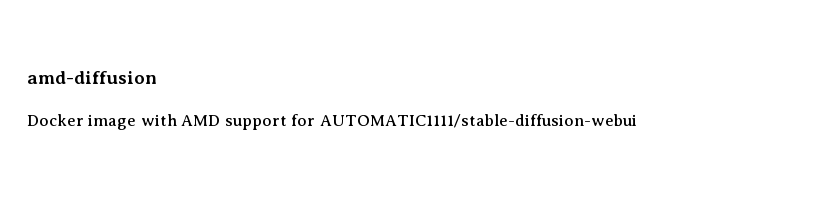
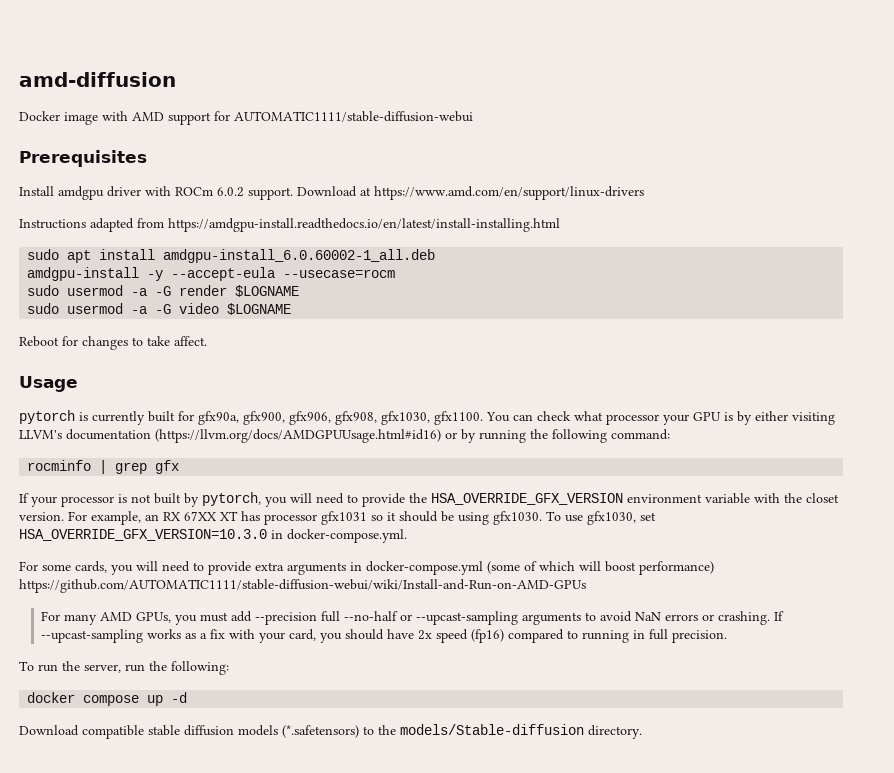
(637, 121) none -> [19,150,147,167] [19,186,644,200] [19,218,560,232] [27,249,436,263] [27,267,396,281] [27,285,300,297] [27,303,292,315] [19,336,207,350] [19,376,78,392] [19,410,835,425] [19,429,670,443] [27,460,180,474] [19,492,839,507] [19,511,656,525] [19,529,407,543] [19,561,714,575] [19,579,586,593] [41,611,785,625] [41,629,728,643] [19,661,229,675] [27,692,188,706] [19,724,642,739] // Prerequisites // Install amdgpu driver with ROCm 6.0.2 support. Download at https://www.amd.com/en/support/linux-drivers // Instructions adapted from https://amdgpu-install.readthedocs.io/en/latest/install-installing.html // sudo apt install amdgpu-install_6.0.60002-1_all.deb // amdgpu-install -y --accept-eula --usecase=rocm // sudo usermod -a -G render $LOGNAME // sudo usermod -a -G video $LOGNAME // Reboot for changes to take affect. // Usage // pytorch is currently built for gfx90a, gfx900, gfx906, gfx908, gfx1030, gfx1100. You can check what processor your GPU is by either visiting LLVM's documentation (https://llvm.org/docs/AMDGPUUsage.html#id16) or by running the following command: // rocminfo | grep gfx // If your processor is not built by pytorch, you will need to provide the HSA_OVERRIDE_GFX_VERSION environment variable with the closet version. For example, an RX 67XX XT has processor gfx1031 so it should be using gfx1030. To use gfx1030, set HSA_OVERRIDE_GFX_VERSION=10.3.0 in docker-compose.yml. // For some cards, you will need to provide extra arguments in docker-compose.yml (some of which will boost performance) https://github.com/AUTOMATIC1111/stable-diffusion-webui/wiki/Install-and-Run-on-AMD-GPUs // For many AMD GPUs, you must add --precision full --no-half or --upcast-sampling arguments to avoid NaN errors or crashing. If --upcast-sampling works as a fix with your card, you should have 2x speed (fp16) compared to running in full precision. // To run the server, run the following: // docker compose up -d // Download compatible stable diffusion models (*.safetensors) to the models/Stable-diffusion directory.

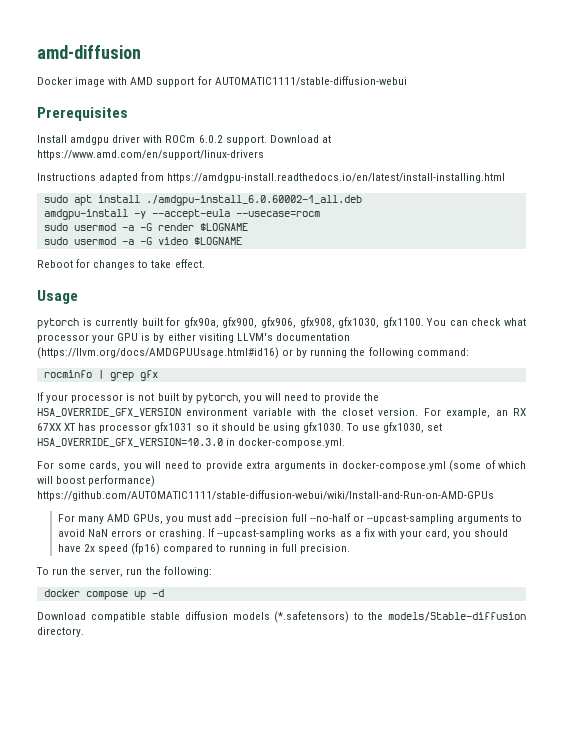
[163,249,436,263] amdgpu-install_6.0.60002-1_all.deb -> [145,195,362,206] ./amdgpu-install_6.0.60002-1_all.deb
[174,336,207,346] affect. -> [174,259,205,268] effect.

